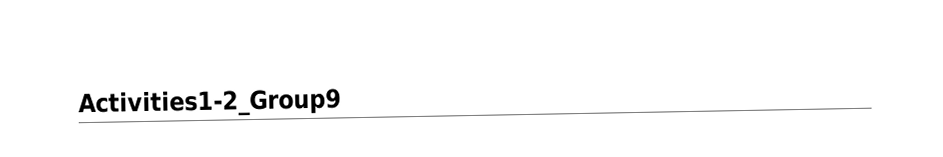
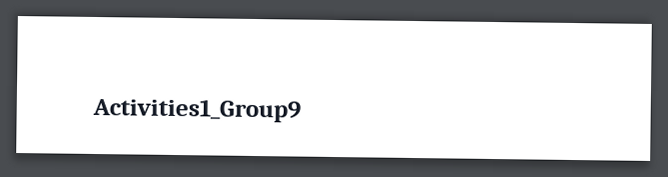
[78,88,342,119] Activities1-2_Group9 -> [92,97,301,123] Activities1_Group9

